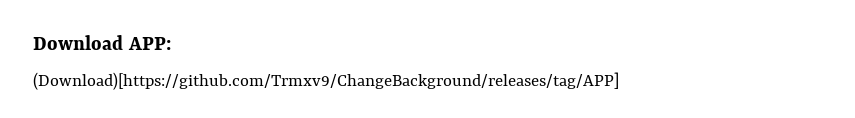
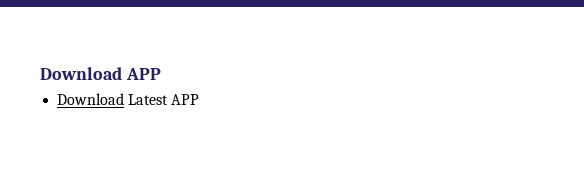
[33,35,171,50] [33,72,619,90] Download APP: // (Download)[https://github.com/Trmxv9/ChangeBackground/releases/tag/APP] -> [40,67,161,80] [57,93,200,105] Download APP // Download Latest APP

